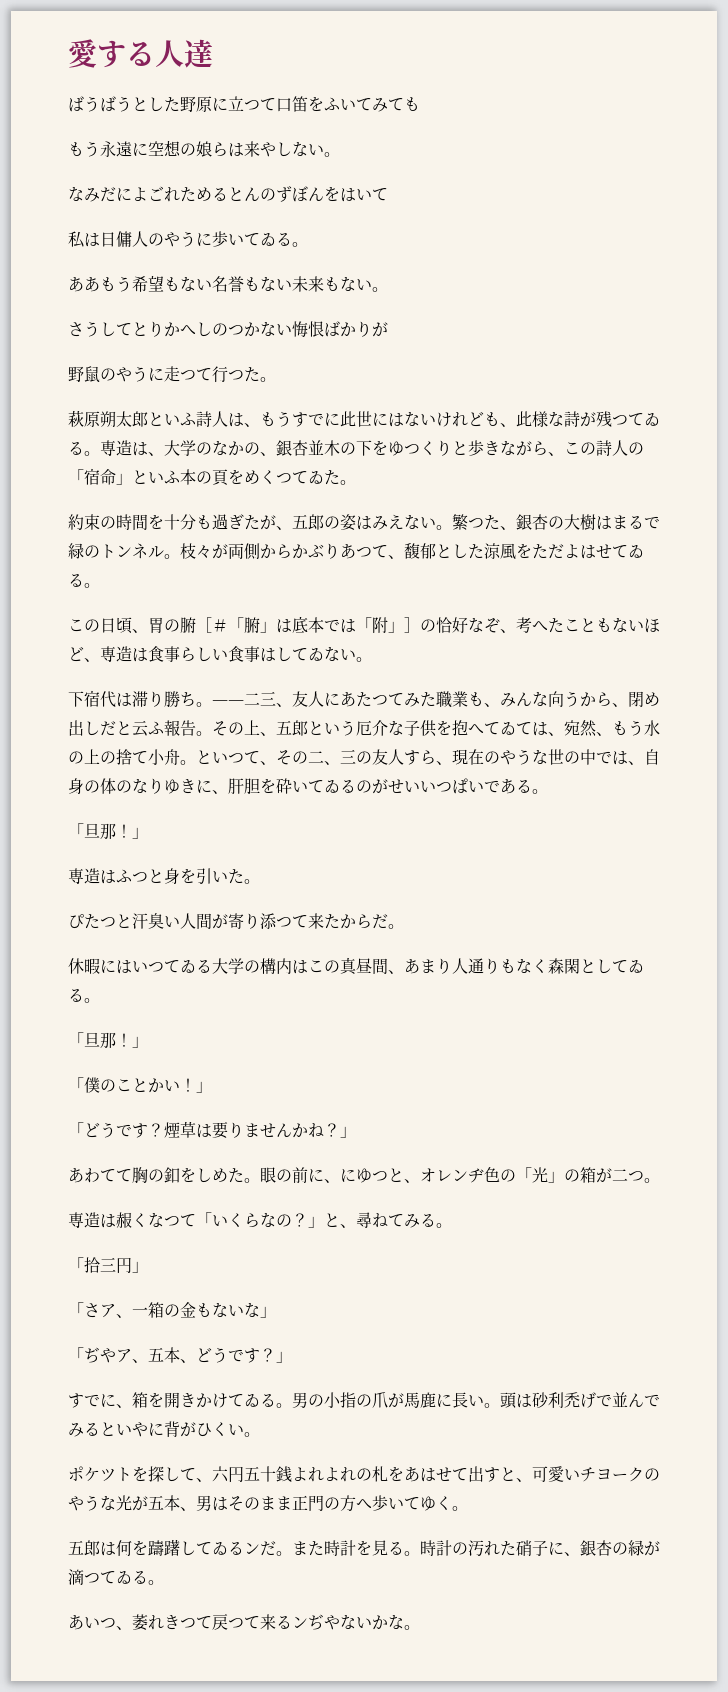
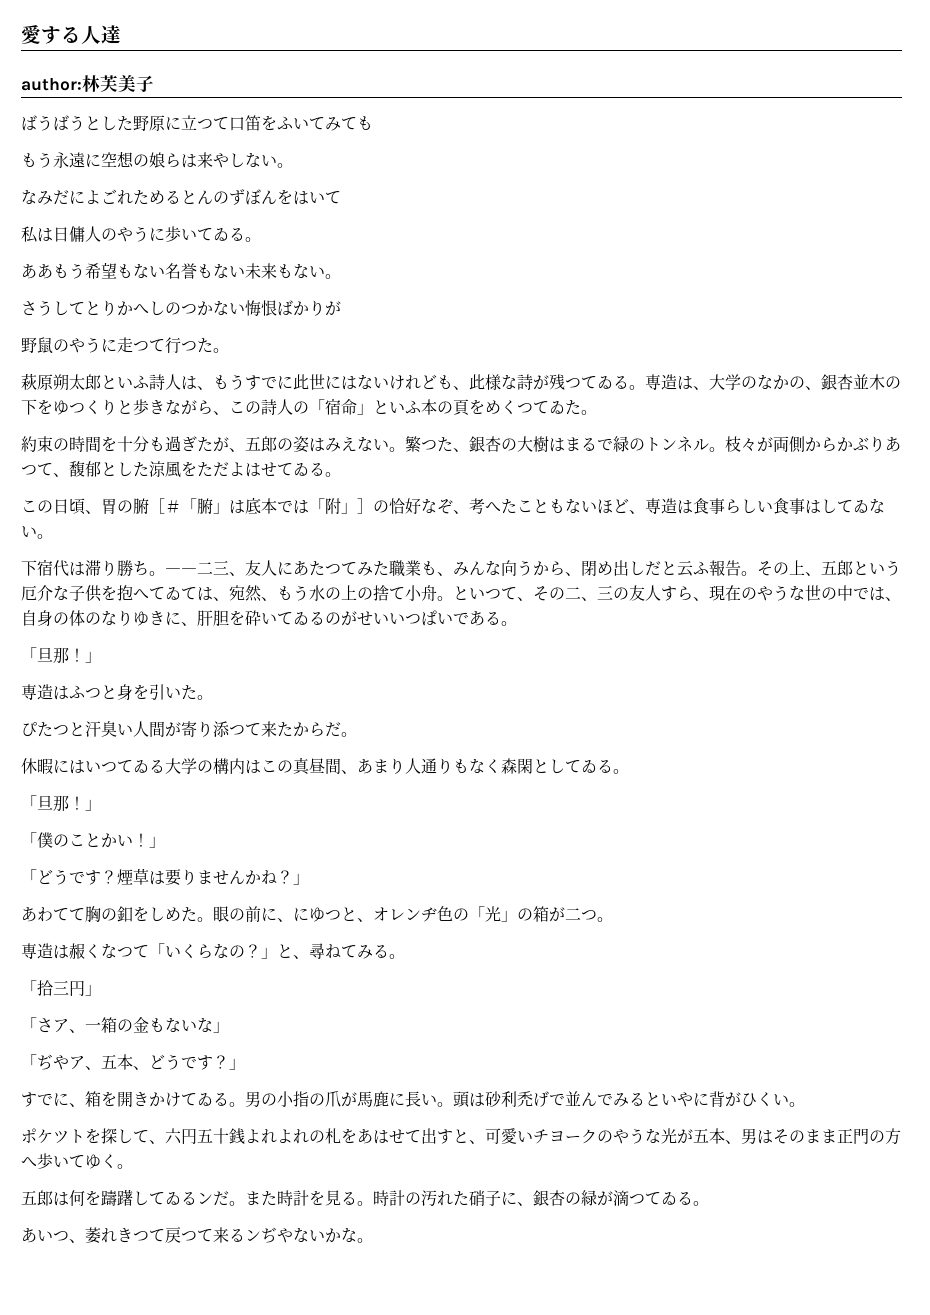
(213, 53) none -> [21,74,154,92] // author:林芙美子

